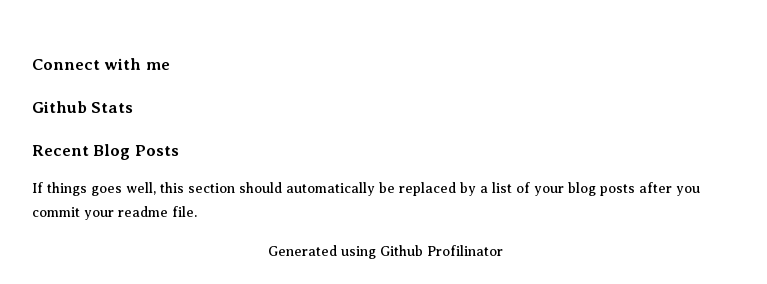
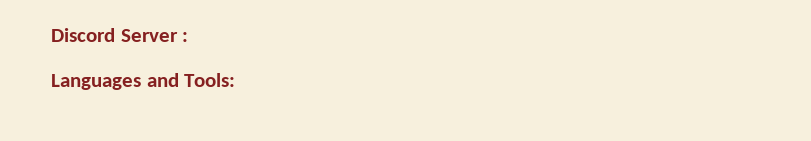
[32,58,170,70] [32,101,134,113] [32,144,179,160] [32,182,700,196] [32,206,197,220] [267,245,503,259] Connect with me // Github Stats // Recent Blog Posts // If things goes well, this section should automatically be replaced by a list of your blog posts after you commit your readme file. // Generated using Github Profilinator -> [51,28,189,42] [51,73,236,90] Discord Server : // Languages and Tools:

